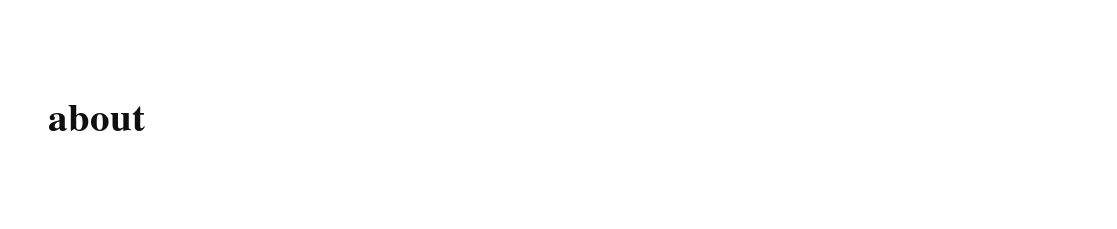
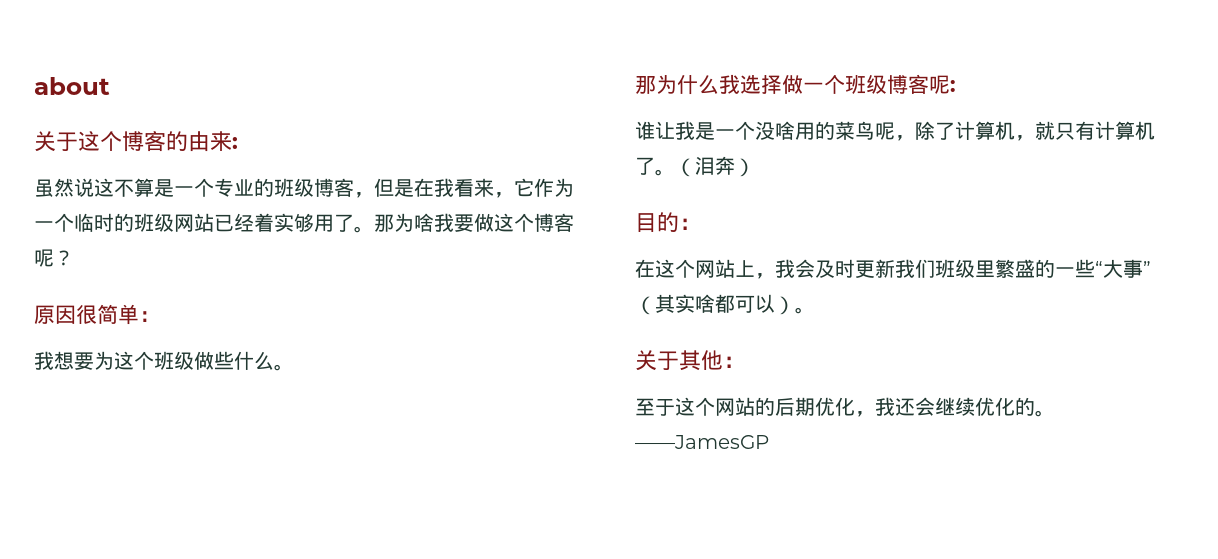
(145, 118) none -> [34,131,238,152] [34,178,574,198] [34,213,574,233] [34,249,74,267] [34,304,160,325] [34,351,294,371] [635,74,956,95] [635,121,1155,141] [635,156,755,177] [635,212,701,232] [635,259,1151,279] [635,294,815,315] [635,350,745,371] [635,397,1055,417] [635,435,769,449] // 关于这个博客的由来: // 虽然说这不算是一个专业的班级博客，但是在我看来，它作为一个临时的班级网站已经着实够用了。那为啥我要做这个博客呢？ // 原因很简单： // 我想要为这个班级做些什么。 // 那为什么我选择做一个班级博客呢: // 谁让我是一个没啥用的菜鸟呢，除了计算机，就只有计算机了。（泪奔） // 目的： // 在这个网站上，我会及时更新我们班级里繁盛的一些“大事”（其实啥都可以）。 // 关于其他： // 至于这个网站的后期优化，我还会继续优化的。——JamesGP

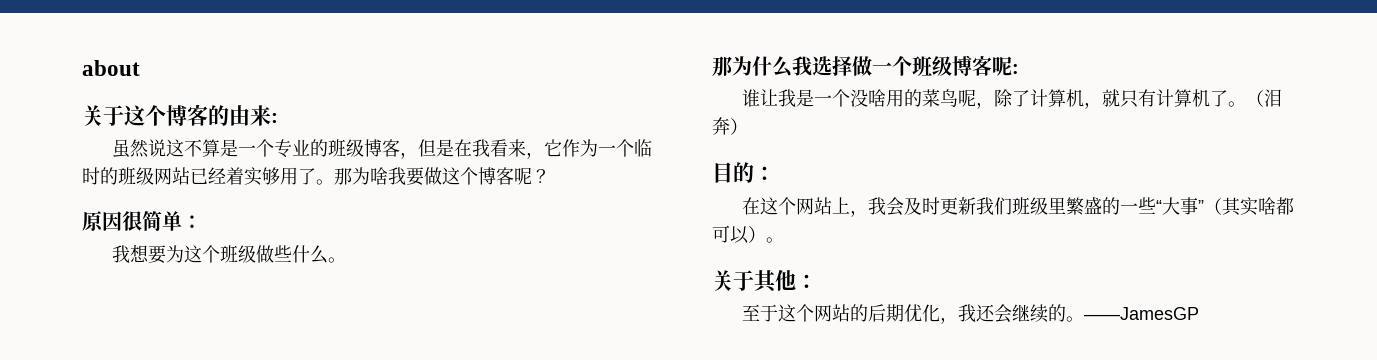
[975,397,1015,416] 优化 -> (1048, 313) none

